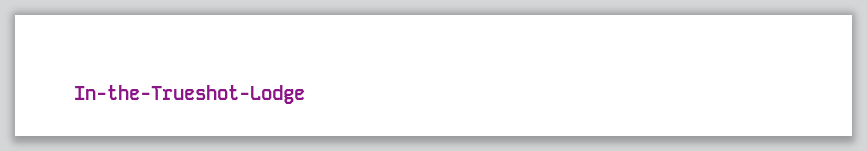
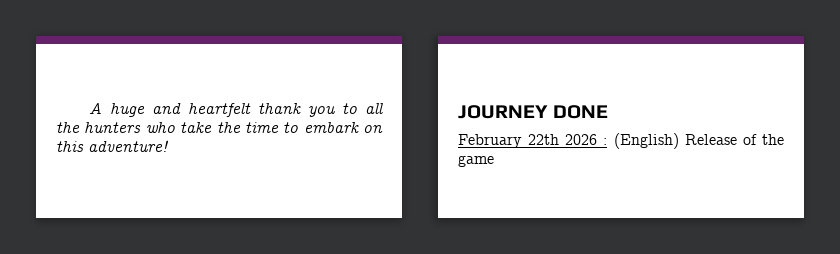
[74,85,305,104] In-the-Trueshot-Lodge -> [89,103,383,117] [56,122,383,133] [56,140,169,152] [458,105,609,119] [458,133,784,149] [458,155,494,167] A huge and heartfelt thank you to all the hunters who take the time to embark on this adventure! // JOURNEY DONE // February 22th 2026 : (English) Release of the game

